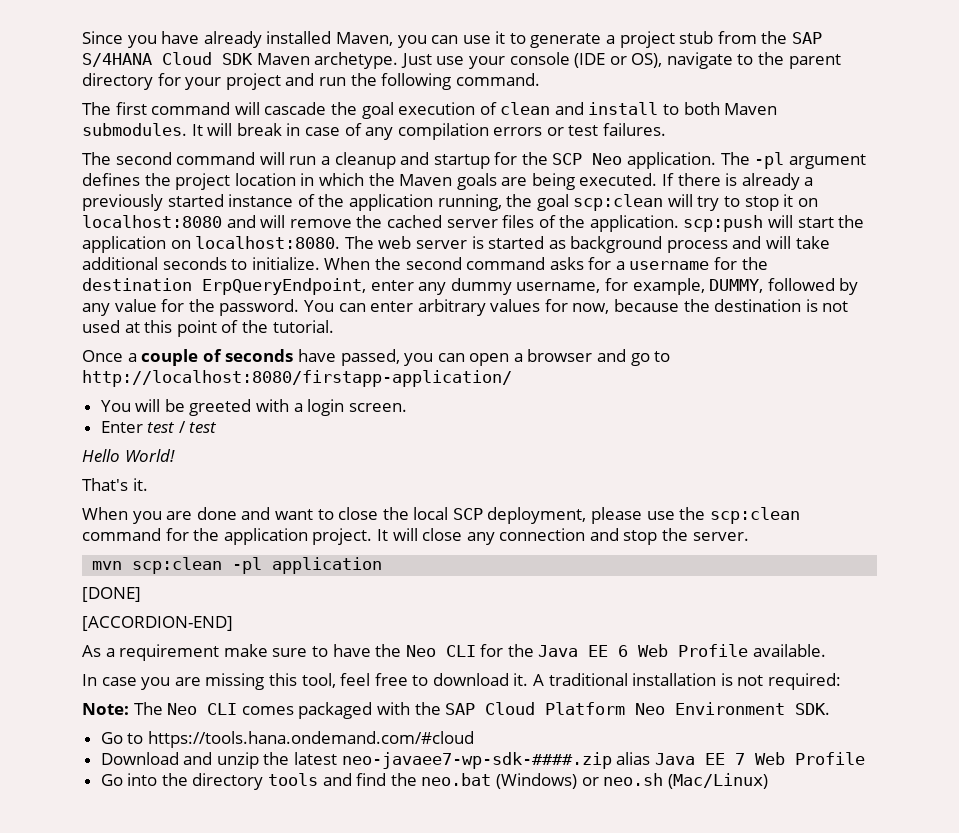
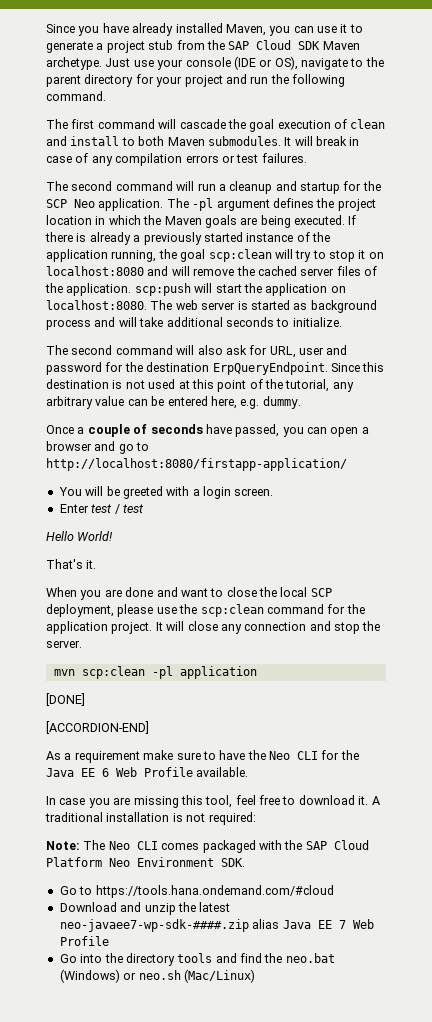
[82,53,152,67] S/4HANA -> (250, 45) none
[324,257,768,270] [82,278,859,295] [82,299,710,316] When the second command asks for a username for the destination ErpQueryEndpoint, enter any dummy username, for example, DUMMY, followed by any value for the password. You can enter arbitrary values for now, because the -> [46,345,348,358] [46,362,385,375] // The second command will also ask for URL, user and password for the destination ErpQueryEndpoint. Since this
[272,320,334,333] tutorial. -> [285,379,354,392] [46,396,301,409] tutorial, any arbitrary value can be entered here, e.g. dummy.

